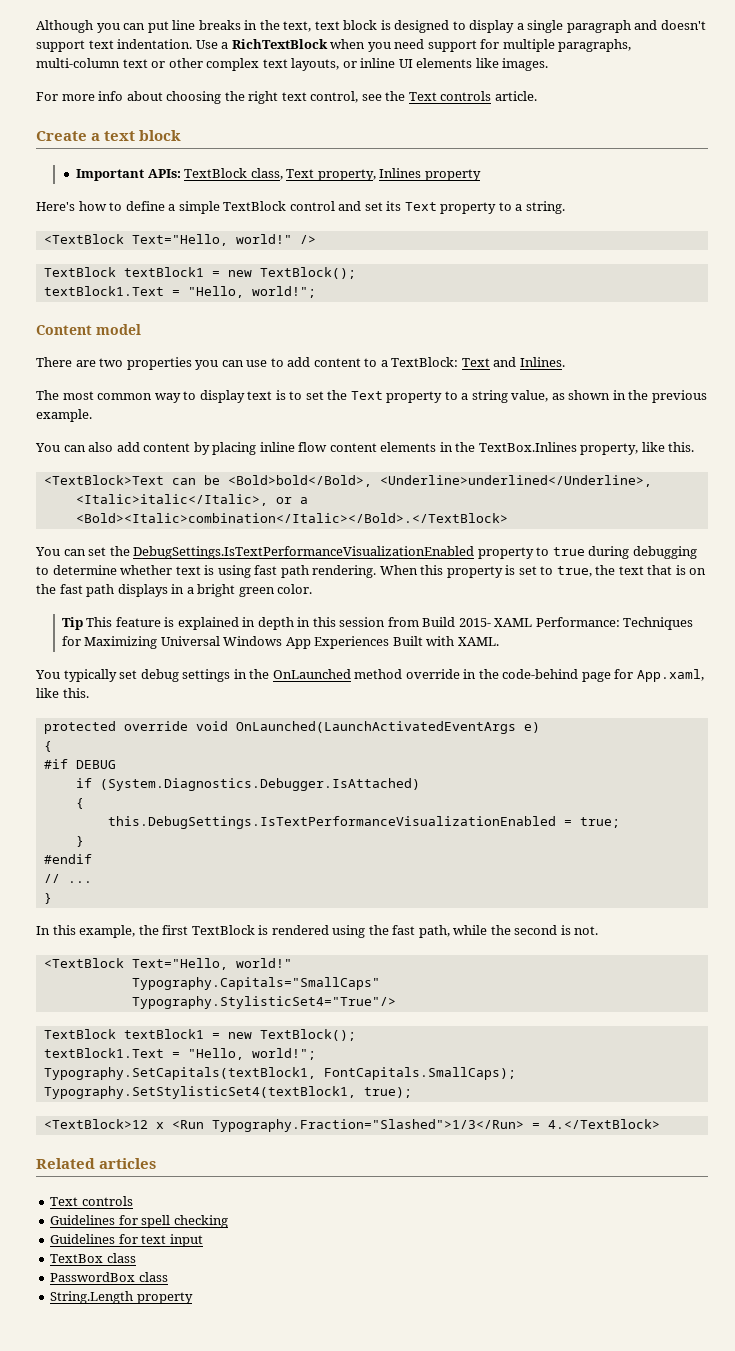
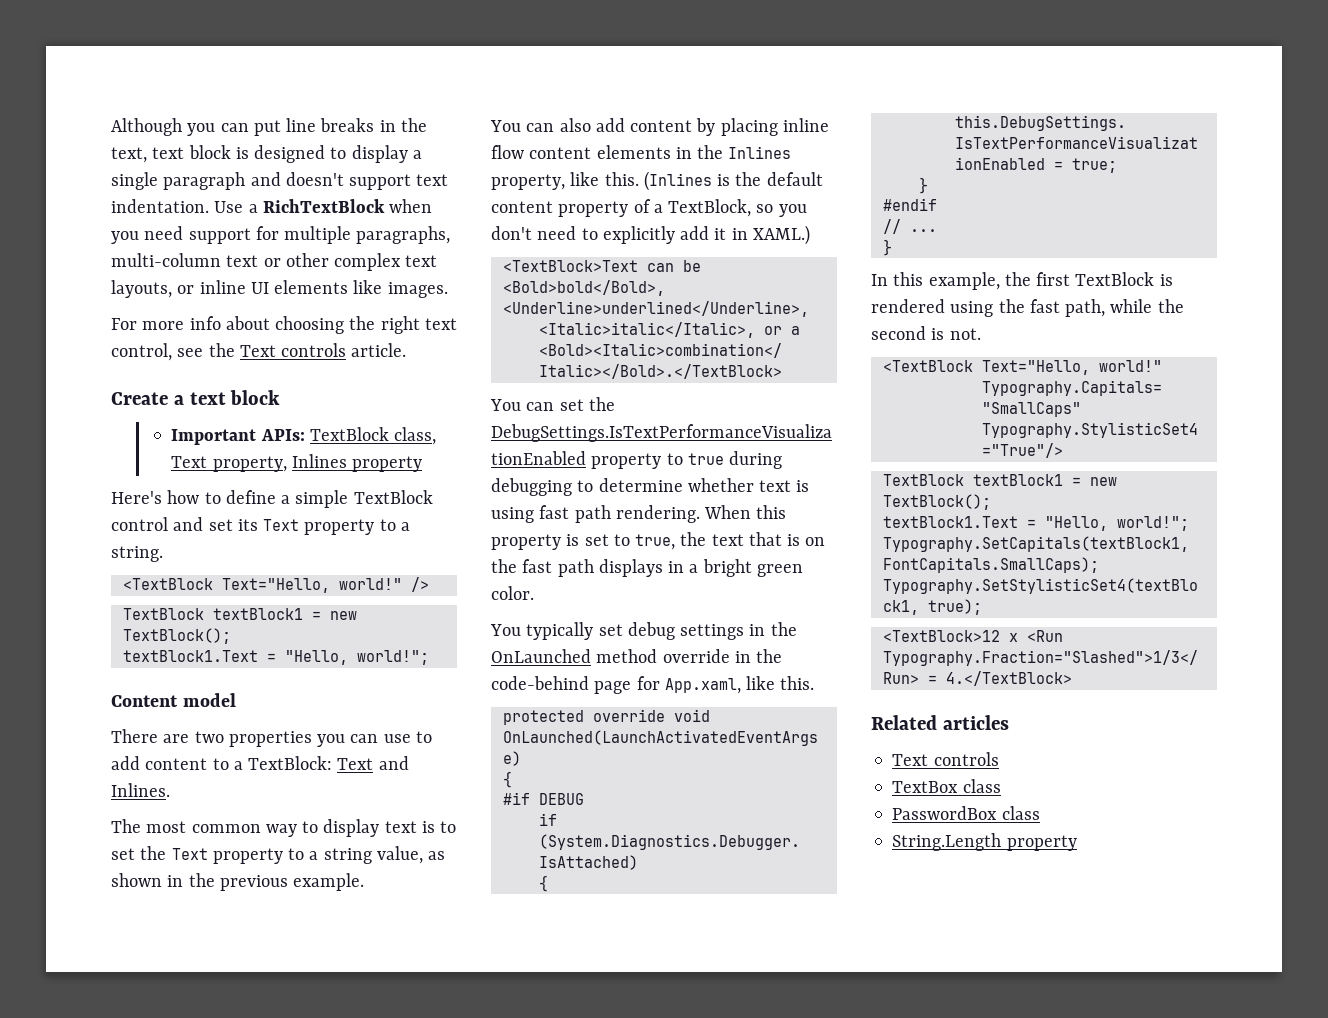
[478,442,577,452] TextBox.Inlines -> [728,146,792,159] Inlines
(695, 447) none -> [643,171,823,191] [491,199,807,217] [491,225,810,245] (Inlines is the default content property of a TextBlock, so you don't need to explicitly add it in XAML.)
[61,617,694,630] [61,636,499,649] // Tip This feature is explained in depth in this session from Build 2015- XAML Performance: Techniques for Maximizing Universal Windows App Experiences Built with XAML. -> (534, 593) none
[50,1215,228,1228] [50,1234,203,1247] // Guidelines for spell checking // Guidelines for text input -> (999, 759) none

